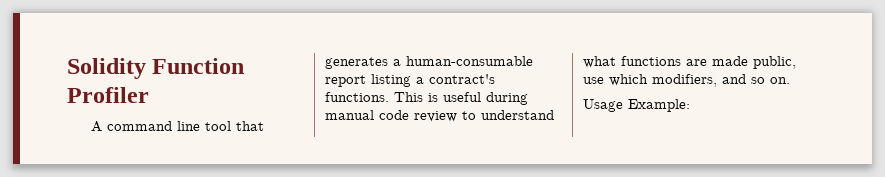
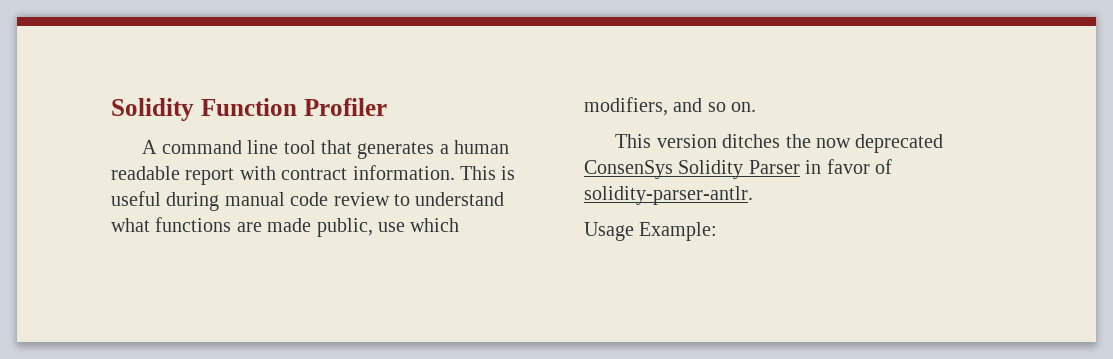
[406,56,533,66] [325,74,495,87] [325,92,389,102] human-consumable report listing a contract's functions. -> [454,140,510,154] [111,165,455,185] human readable report with contract information.
(790, 80) none -> [615,134,944,153] [584,159,892,179] [584,186,753,205] // This version ditches the now deprecated ConsenSys Solidity Parser in favor of solidity-parser-antlr.

